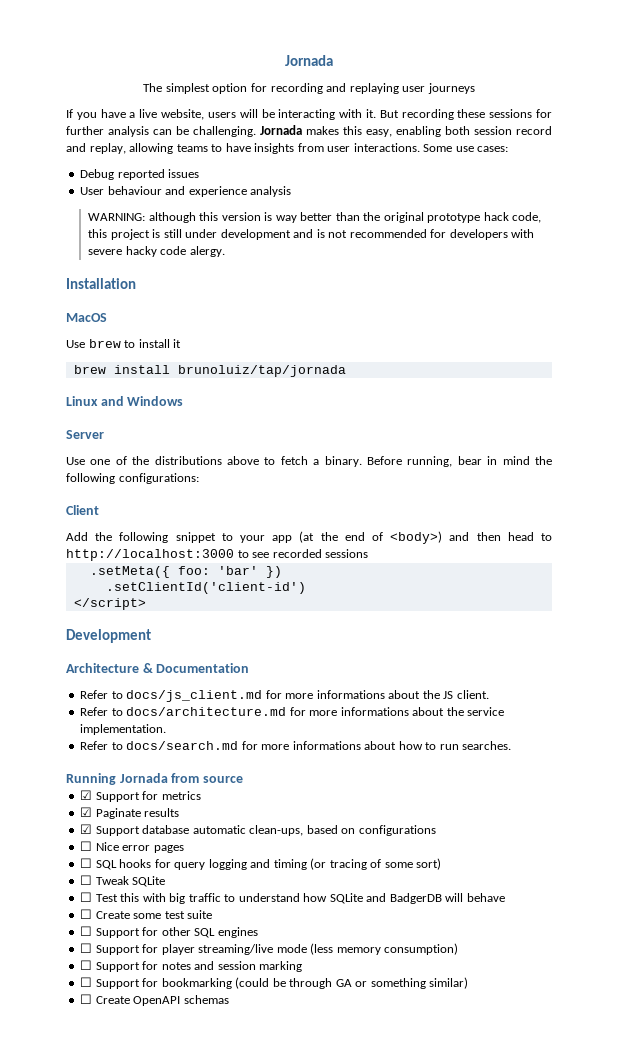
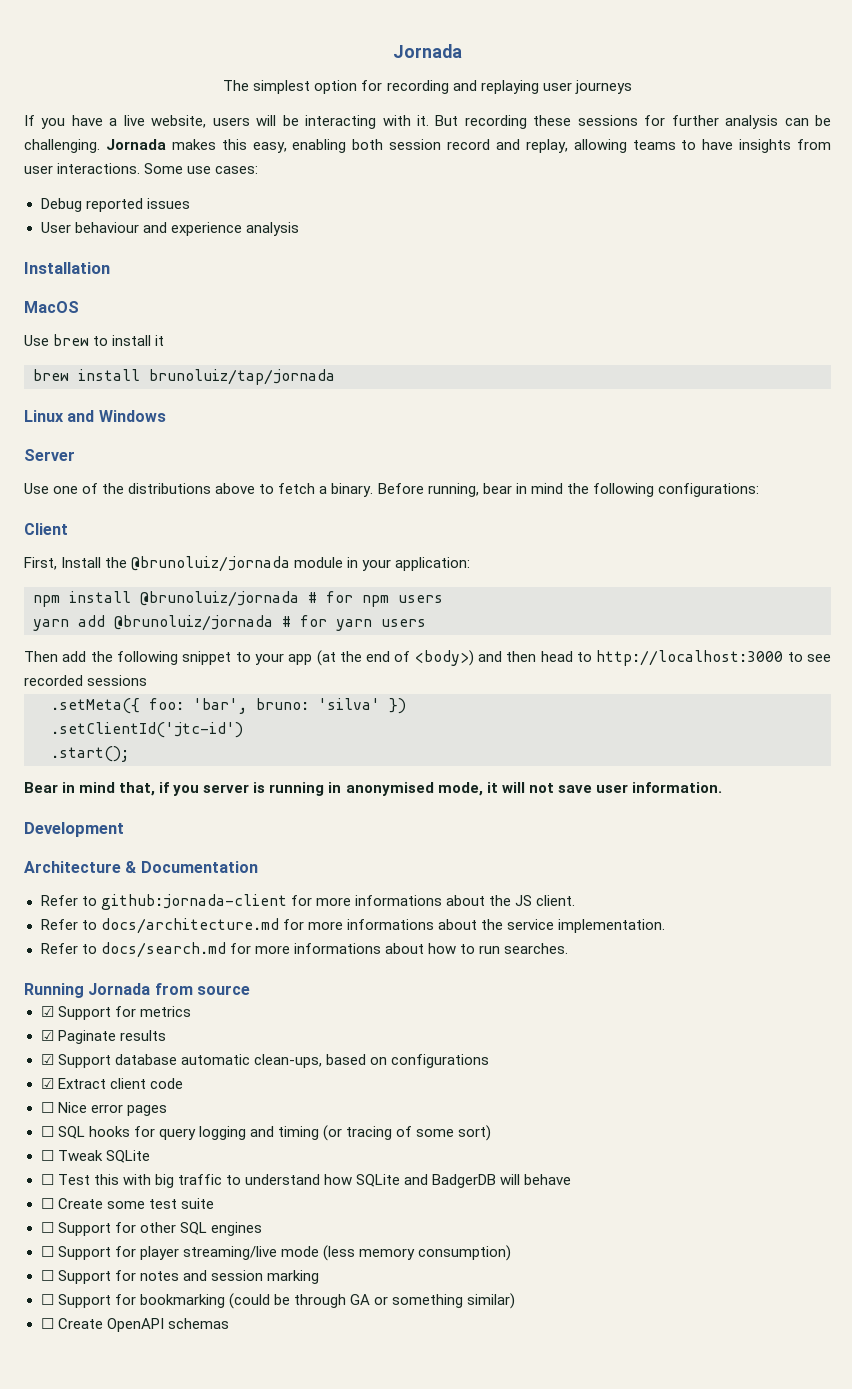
[88,212,542,223] [88,229,535,240] [88,246,225,257] // WARNING: although this version is way better than the original prototype hack code, this project is still under development and is not recommended for developers with severe hacky code alergy. -> (299, 229) none
[66,532,88,541] Add -> [24,556,471,572] [33,591,443,607] [33,615,426,631] [24,651,87,662] First, Install the @brunoluiz/jornada module in your application: // npm install @brunoluiz/jornada # for npm users // yarn add @brunoluiz/jornada # for yarn users // Then add
[217,566,282,578] [105,582,306,594] [73,598,146,610] 'bar' }) // .setClientId('client-id') // </script> -> [193,698,406,714] [51,722,243,738] [51,746,129,762] [24,782,722,796] 'bar', bruno: 'silva' }) // .setClientId('jtc-id') // .start(); // Bear in mind that, if you server is running in anonymised mode, it will not save user information.
[126,690,263,702] docs/js_client.md -> [100,894,287,910] github:jornada-client
(436, 830) none -> [40,1078,183,1089] // ☑ Extract client code

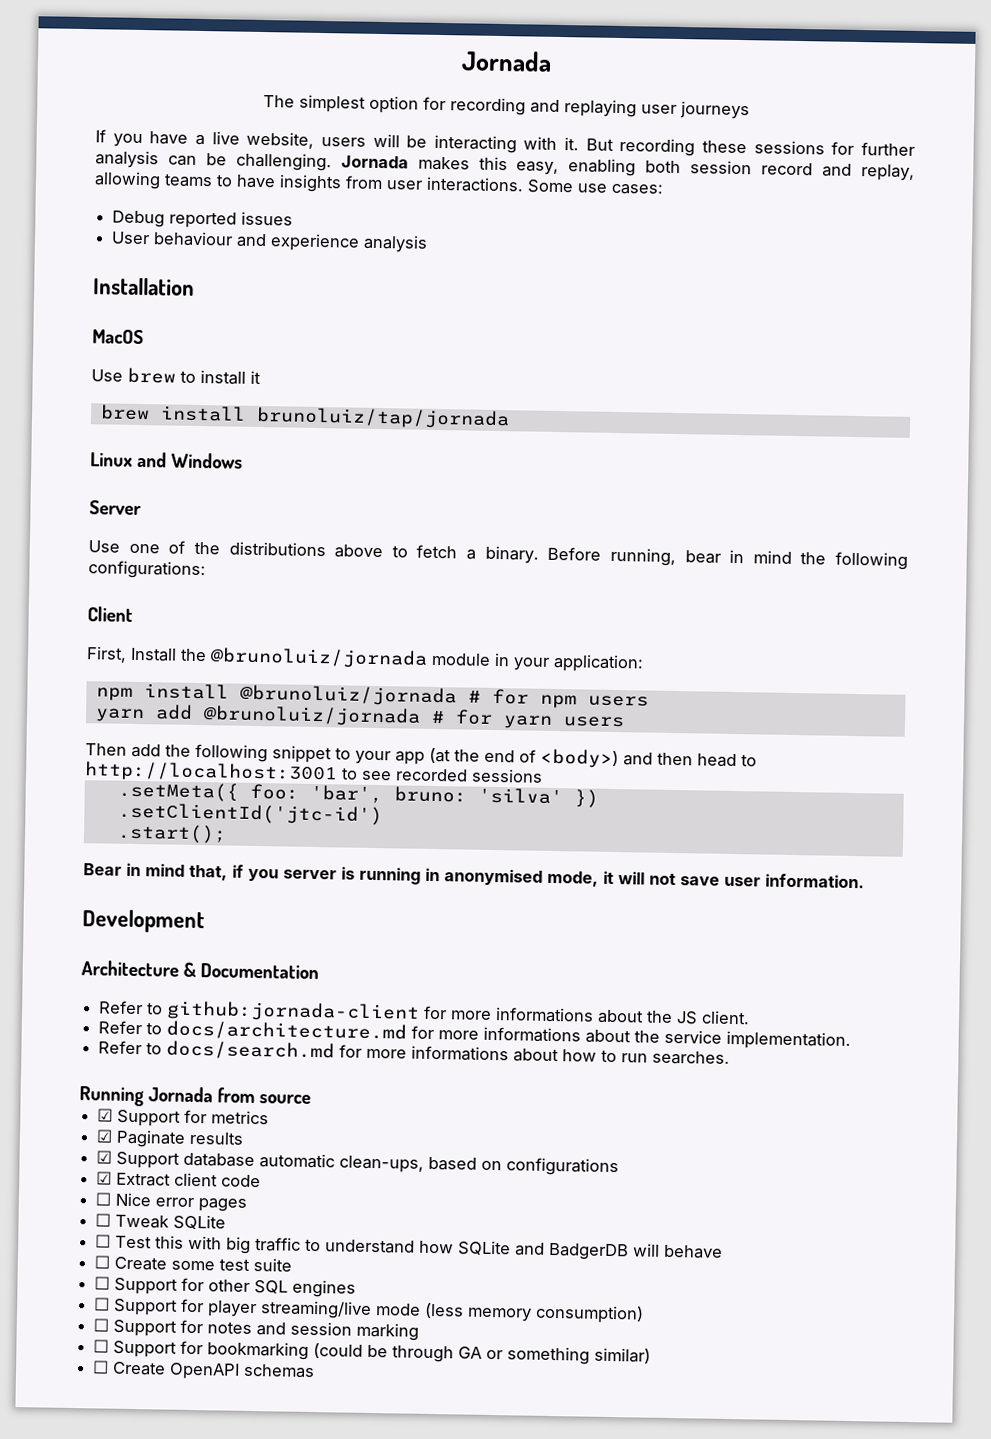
[596,650,784,666] http://localhost:3000 -> [84,761,338,784] http://localhost:3001
[40,1125,492,1141] // ☐ SQL hooks for query logging and timing (or tracing of some sort) -> (248, 1205) none

